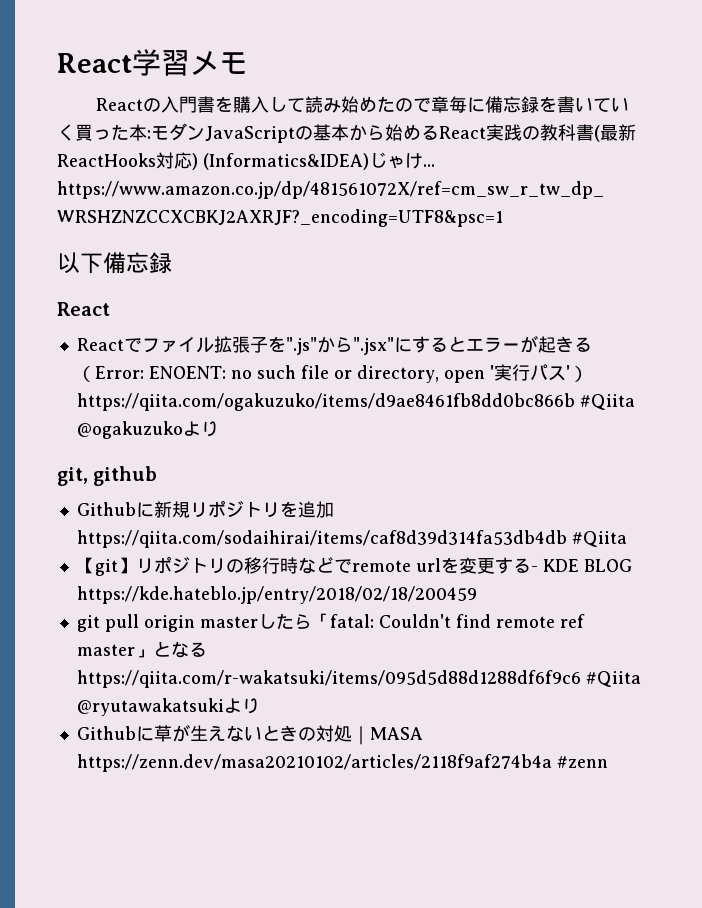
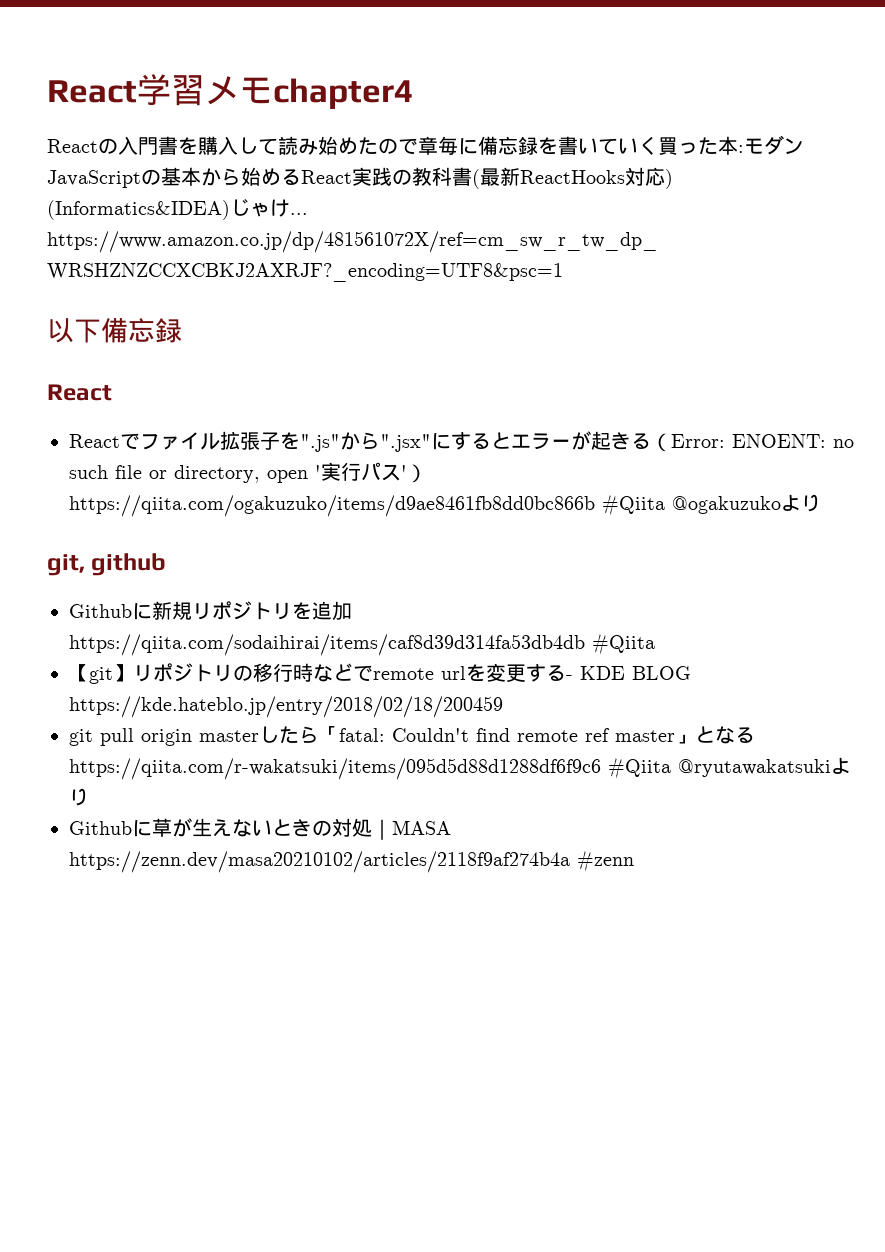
(248, 63) none -> [273,78,413,109] chapter4

